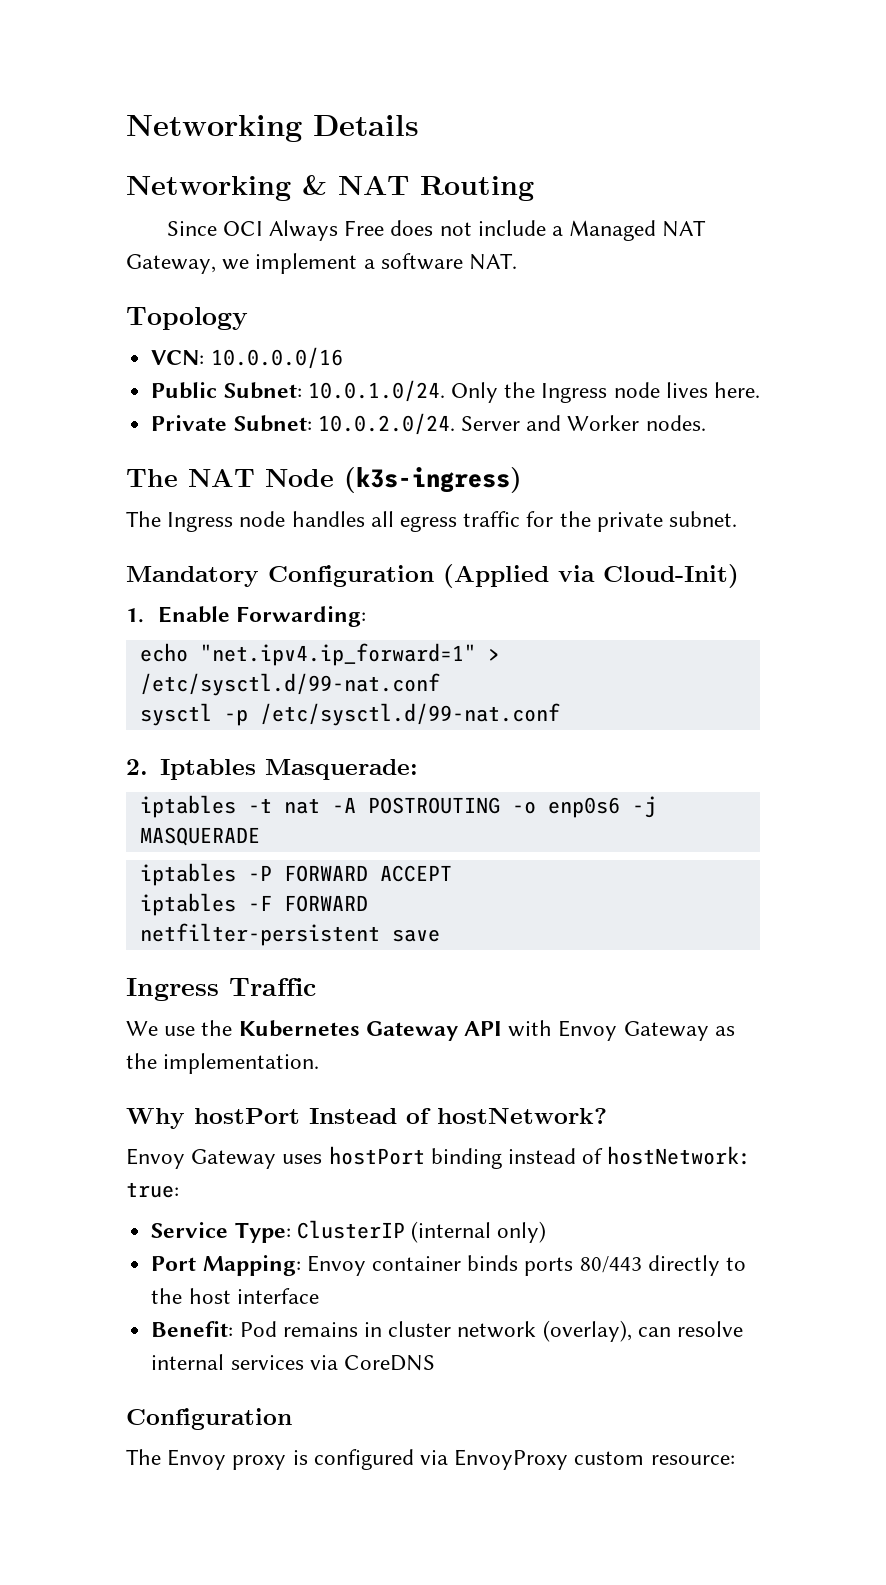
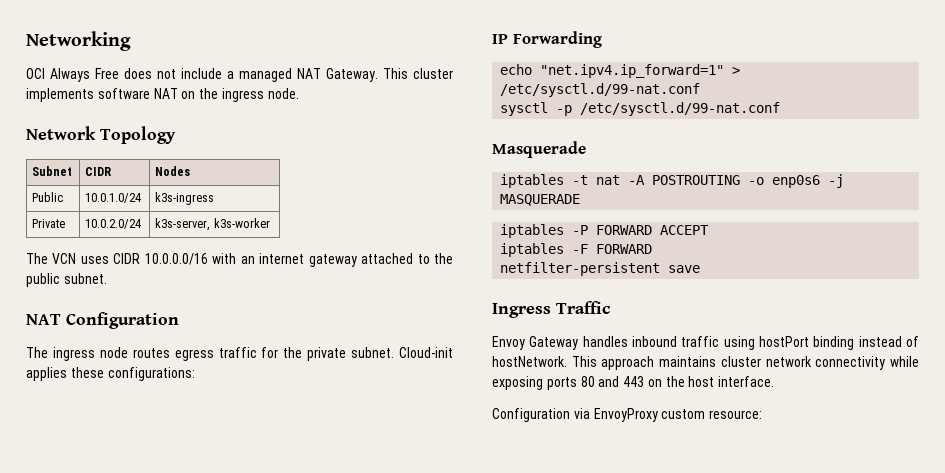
[126,115,419,142] [126,175,534,201] [166,221,217,236] Networking Details // Networking & NAT Routing // Since -> [26,31,131,51] Networking //
[569,220,707,241] [126,253,518,274] [126,307,248,330] [151,347,343,369] [151,380,760,403] [151,413,706,435] [126,467,522,493] [126,511,394,532] Managed NAT Gateway, we implement a software NAT. // Topology // VCN: 10.0.0.0/16 // Public Subnet: 10.0.1.0/24. Only the Ingress node lives here. // Private Subnet: 10.0.2.0/24. Server and Worker nodes. // The NAT Node (k3s-ingress) // The Ingress node handles all -> [239,68,453,82] [26,88,299,102] [26,126,176,144] [32,166,73,176] [85,167,112,176] [155,166,191,176] [32,192,64,202] [85,193,142,203] [155,192,215,205] [32,219,66,228] [85,219,142,229] [155,218,270,231] [26,253,453,267] [26,273,107,287] [26,312,179,329] [26,347,170,361] managed NAT Gateway. This cluster implements software NAT on the ingress node. // Network Topology // Subnet | CIDR | Nodes // Public | 10.0.1.0/24 | k3s-ingress // Private | 10.0.2.0/24 | k3s-server, k3s-worker // The VCN uses CIDR 10.0.0.0/16 with an internet gateway attached to the public subnet. // NAT Configuration // The ingress node routes
[126,564,739,588] [126,606,366,627] // Mandatory Configuration (Applied via Cloud-Init) // 1. Enable Forwarding: -> [398,347,453,358] [26,367,195,381] [492,31,602,48] Cloud-init applies these configurations: // IP Forwarding
[126,759,418,780] 2. Iptables Masquerade: -> [492,141,586,158] Masquerade
[126,1020,735,1041] [126,1053,320,1074] [126,1107,607,1129] [126,1146,752,1169] [126,1182,179,1198] [151,1220,547,1243] [151,1255,746,1276] [151,1288,319,1304] [151,1320,743,1342] [151,1354,435,1371] [126,1408,292,1430] [126,1449,414,1470] We use the Kubernetes Gateway API with Envoy Gateway as the implementation. // Why hostPort Instead of hostNetwork? // Envoy Gateway uses hostPort binding instead of hostNetwork: true: // Service Type: ClusterIP (internal only) // Port Mapping: Envoy container binds ports 80/443 directly to the host interface // Benefit: Pod remains in cluster network (overlay), can resolve internal services via CoreDNS // Configuration // The Envoy proxy is configured -> [492,336,919,350] [492,356,919,370] [492,376,775,390] [492,408,570,422] Envoy Gateway handles inbound traffic using hostPort binding instead of hostNetwork. This approach maintains cluster network connectivity while exposing ports 80 and 443 on the host interface. // Configuration

